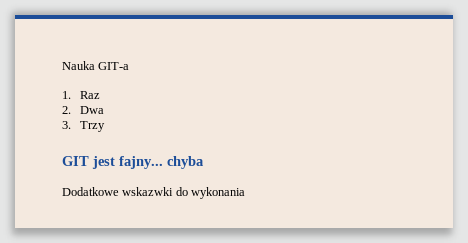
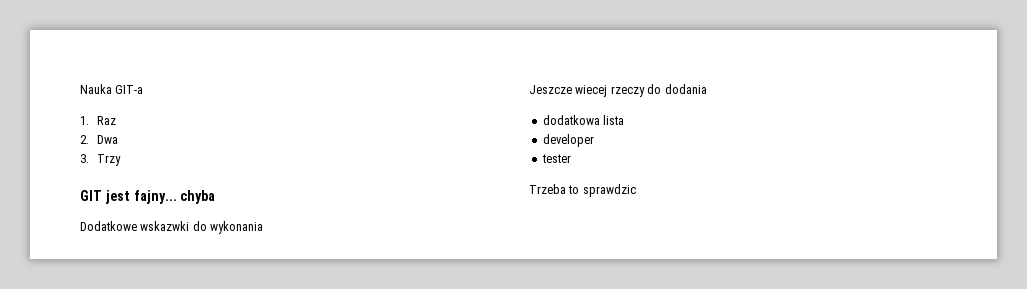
(246, 193) none -> [529,84,707,97] [542,115,625,125] [542,134,594,147] [541,154,571,163] [529,184,636,197] // Jeszcze wiecej rzeczy do dodania // dodatkowa lista // developer // tester // Trzeba to sprawdzic

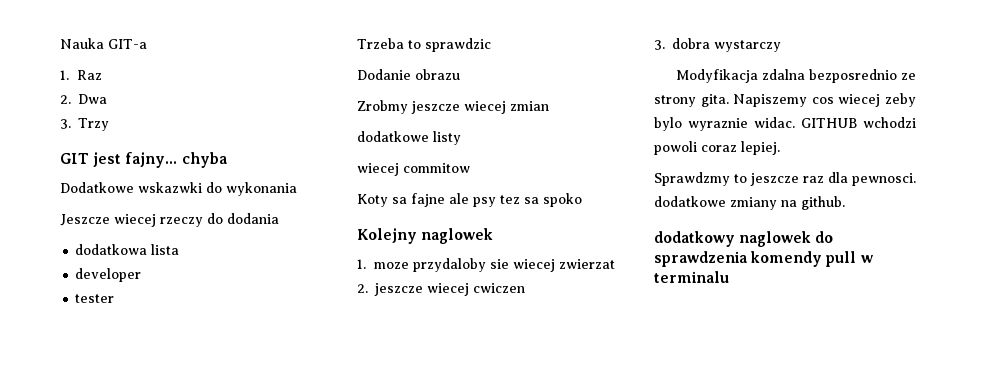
(636, 190) none -> [357,69,460,80] [357,100,549,114] [357,131,461,145] [357,163,470,176] [357,193,582,207] [357,228,494,244] [357,258,615,272] [357,283,525,296] [654,38,781,52] [675,69,916,83] [654,93,916,107] [654,117,916,131] [654,141,780,155] [654,172,916,186] [654,196,845,210] [654,231,834,247] [654,251,873,267] [654,271,729,283] // Dodanie obrazu // Zrobmy jeszcze wiecej zmian // dodatkowe listy // wiecej commitow // Koty sa fajne ale psy tez sa spoko // Kolejny naglowek // 1. moze przydaloby sie wiecej zwierzat // 2. jeszcze wiecej cwiczen // 3. dobra wystarczy // Modyfikacja zdalna bezposrednio ze strony gita. Napiszemy cos wiecej zeby bylo wyraznie widac. GITHUB wchodzi powoli coraz lepiej. // Sprawdzmy to jeszcze raz dla pewnosci. dodatkowe zmiany na github. // dodatkowy naglowek do sprawdzenia komendy pull w terminalu

